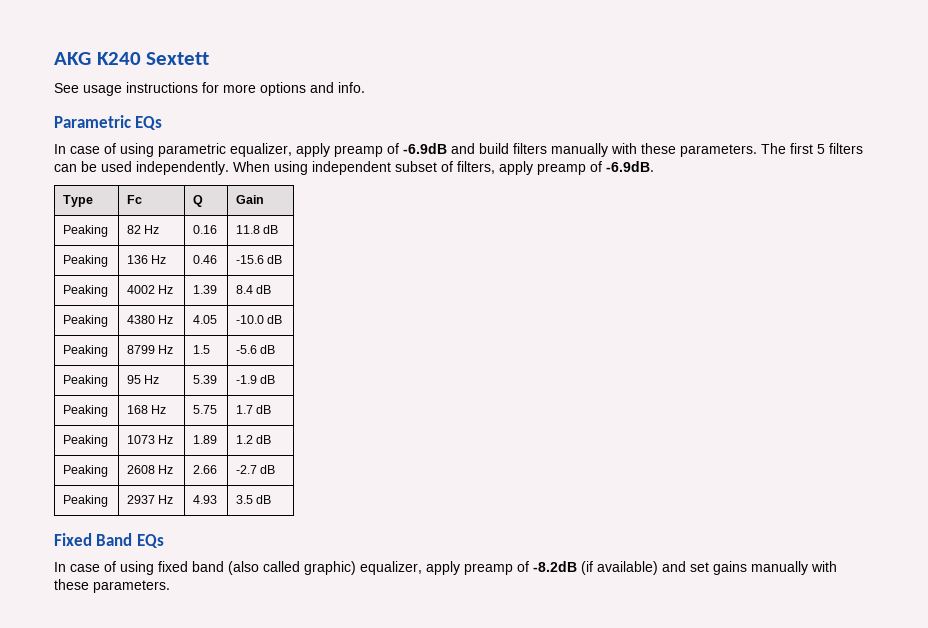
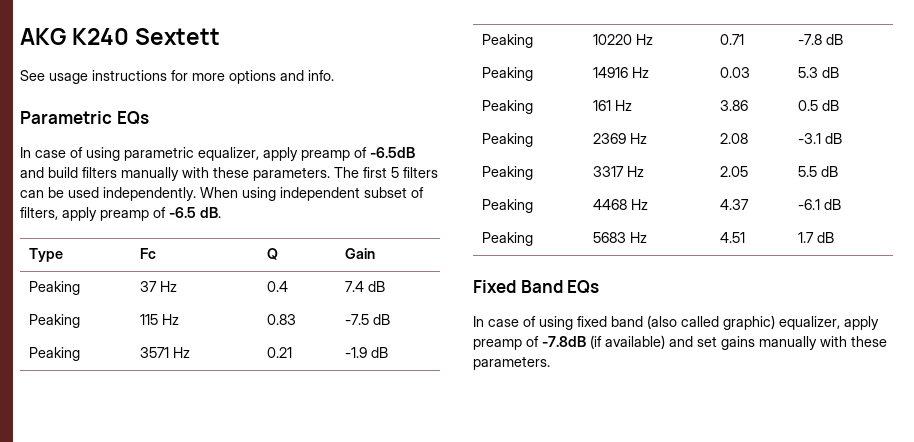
[403,143,447,154] -6.9dB -> [370,147,415,158] -6.5dB
[606,161,654,172] -6.9dB. -> [169,207,221,218] -6.5 dB.
[127,225,160,234] [193,225,218,234] [236,225,279,234] [63,255,109,267] [127,255,167,264] [193,255,218,264] [236,255,283,264] [63,285,109,297] [127,285,174,294] [193,285,218,294] [236,285,272,294] [63,315,109,327] [127,315,174,324] [193,315,218,324] [236,315,283,324] [63,345,109,357] [127,345,174,354] [193,345,211,354] [236,345,276,354] [63,375,109,387] [127,375,160,384] [193,375,218,384] 82 Hz | 0.16 | 11.8 dB // Peaking | 136 Hz | 0.46 | -15.6 dB // Peaking | 4002 Hz | 1.39 | 8.4 dB // Peaking | 4380 Hz | 4.05 | -10.0 dB // Peaking | 8799 Hz | 1.5 | -5.6 dB // Peaking | 95 Hz | 5.39 -> [139,281,177,292] [266,281,288,292] [344,281,385,292] [28,314,80,328] [139,314,179,325] [266,314,296,325] [344,314,390,325] [28,347,80,361] [139,347,190,358] [266,347,292,358] 37 Hz | 0.4 | 7.4 dB // Peaking | 115 Hz | 0.83 | -7.5 dB // Peaking | 3571 Hz | 0.21
[127,405,167,414] [193,405,218,414] [236,405,272,414] [63,435,109,447] [127,435,174,444] [193,435,218,444] [236,435,272,444] [63,465,109,477] [127,465,174,474] [193,465,218,474] [236,465,276,474] [63,495,109,507] [127,495,174,504] [193,495,218,504] [236,495,254,504] 168 Hz | 5.75 | 1.7 dB // Peaking | 1073 Hz | 1.89 | 1.2 dB // Peaking | 2608 Hz | 2.66 | -2.7 dB // Peaking | 2937 Hz | 4.93 | 3.5 -> [592,34,653,45] [719,34,744,45] [797,34,843,45] [481,67,533,81] [592,67,649,78] [719,67,750,78] [797,67,839,78] [481,100,533,114] [592,100,632,111] [719,100,748,111] [797,100,839,111] [481,133,533,147] [592,133,647,144] [719,133,748,144] [797,133,842,144] [481,166,533,180] [592,166,644,177] [719,166,748,177] [797,166,838,177] [481,199,533,213] [592,199,648,210] [719,199,749,210] [797,199,841,210] [481,232,533,246] [592,232,647,243] [719,232,745,243] [797,232,814,243] 10220 Hz | 0.71 | -7.8 dB // Peaking | 14916 Hz | 0.03 | 5.3 dB // Peaking | 161 Hz | 3.86 | 0.5 dB // Peaking | 2369 Hz | 2.08 | -3.1 dB // Peaking | 3317 Hz | 2.05 | 5.5 dB // Peaking | 4468 Hz | 4.37 | -6.1 dB // Peaking | 5683 Hz | 4.51 | 1.7
[533,561,577,572] -8.2dB -> [542,336,586,347] -7.8dB

